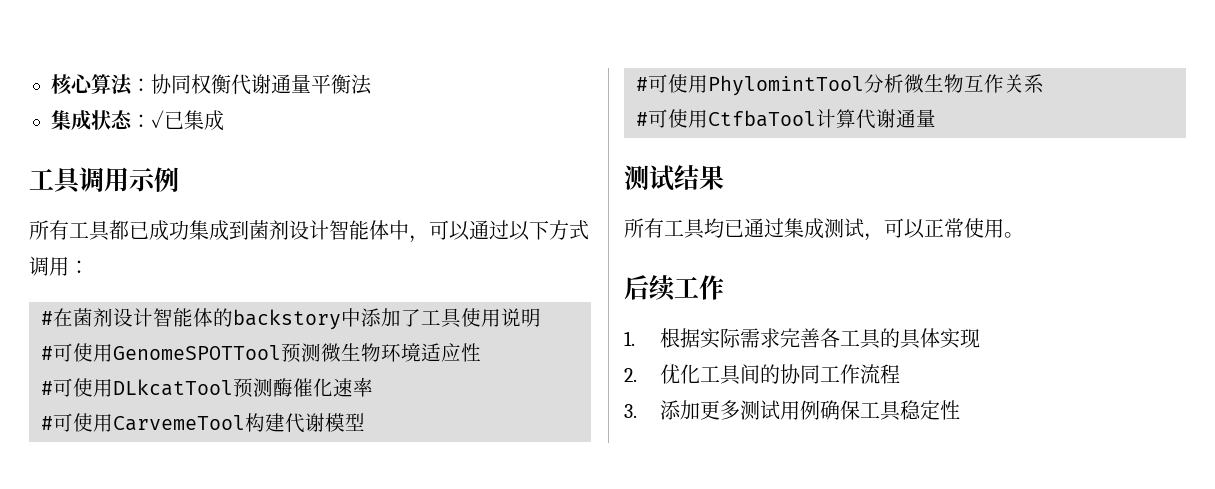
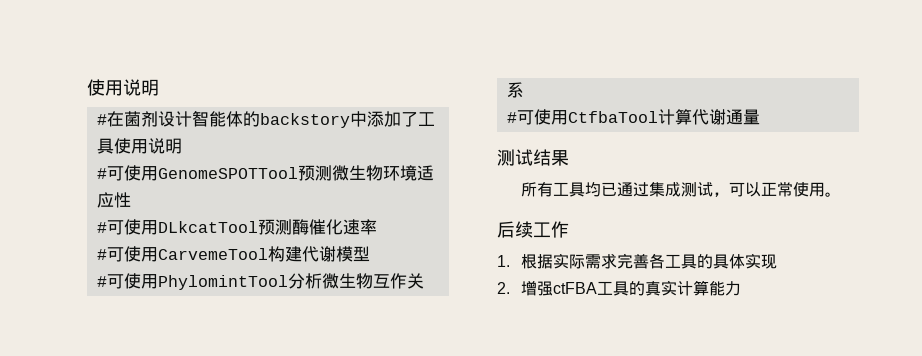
[51,74,372,96] [51,110,224,131] [29,167,179,194] [29,220,589,243] [29,256,89,276] 核心算法：协同权衡代谢通量平衡法 // 集成状态：✓已集成 // 工具调用示例 // 所有工具都已成功集成到菌剂设计智能体中，可以通过以下方式调用： -> [87,79,159,96] 使用说明
[659,364,900,385] [624,400,960,421] 优化工具间的协同工作流程 // 3.添加更多测试用例确保工具稳定性 -> [521,280,742,296] 增强ctFBA工具的真实计算能力

